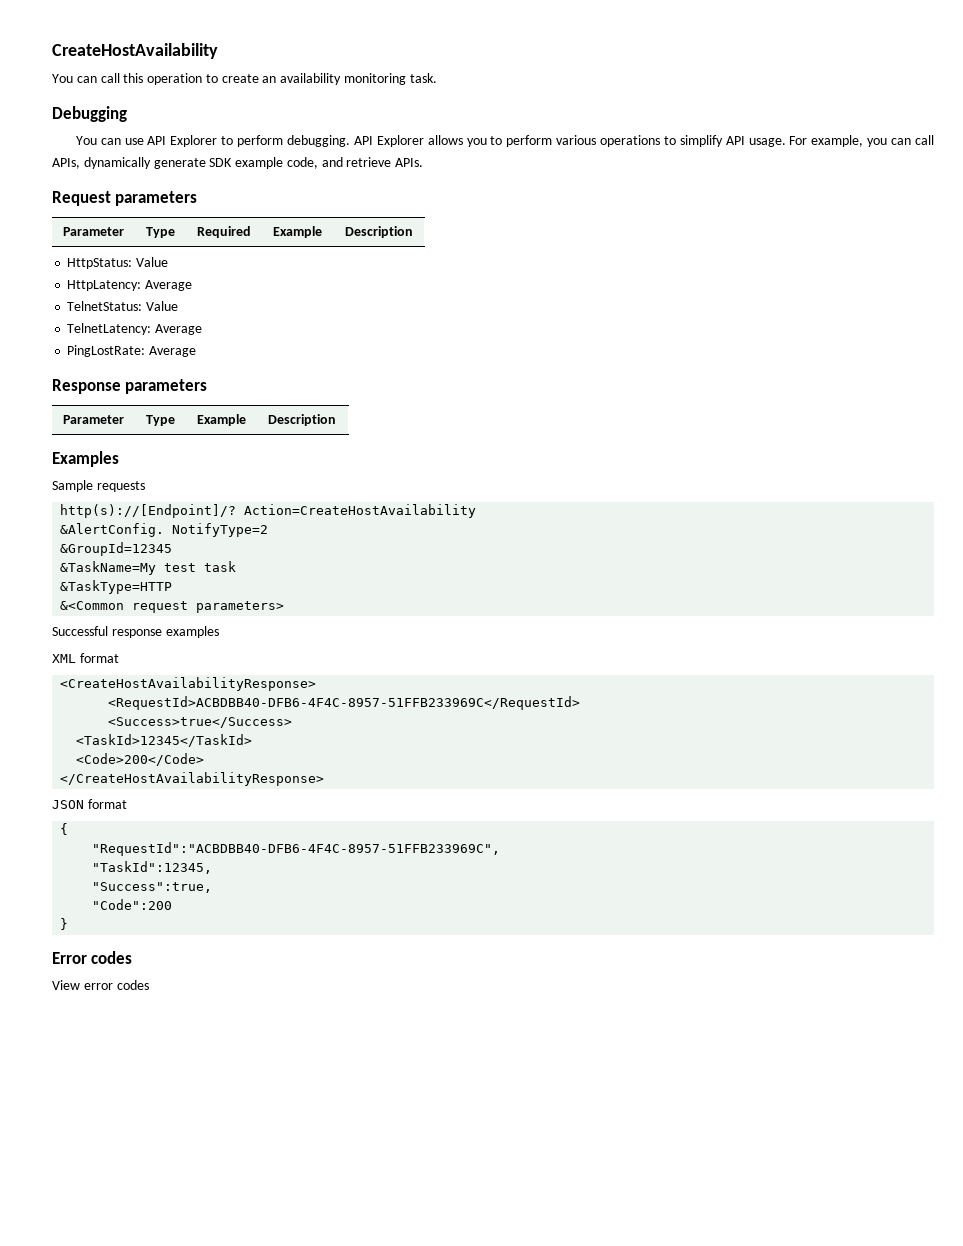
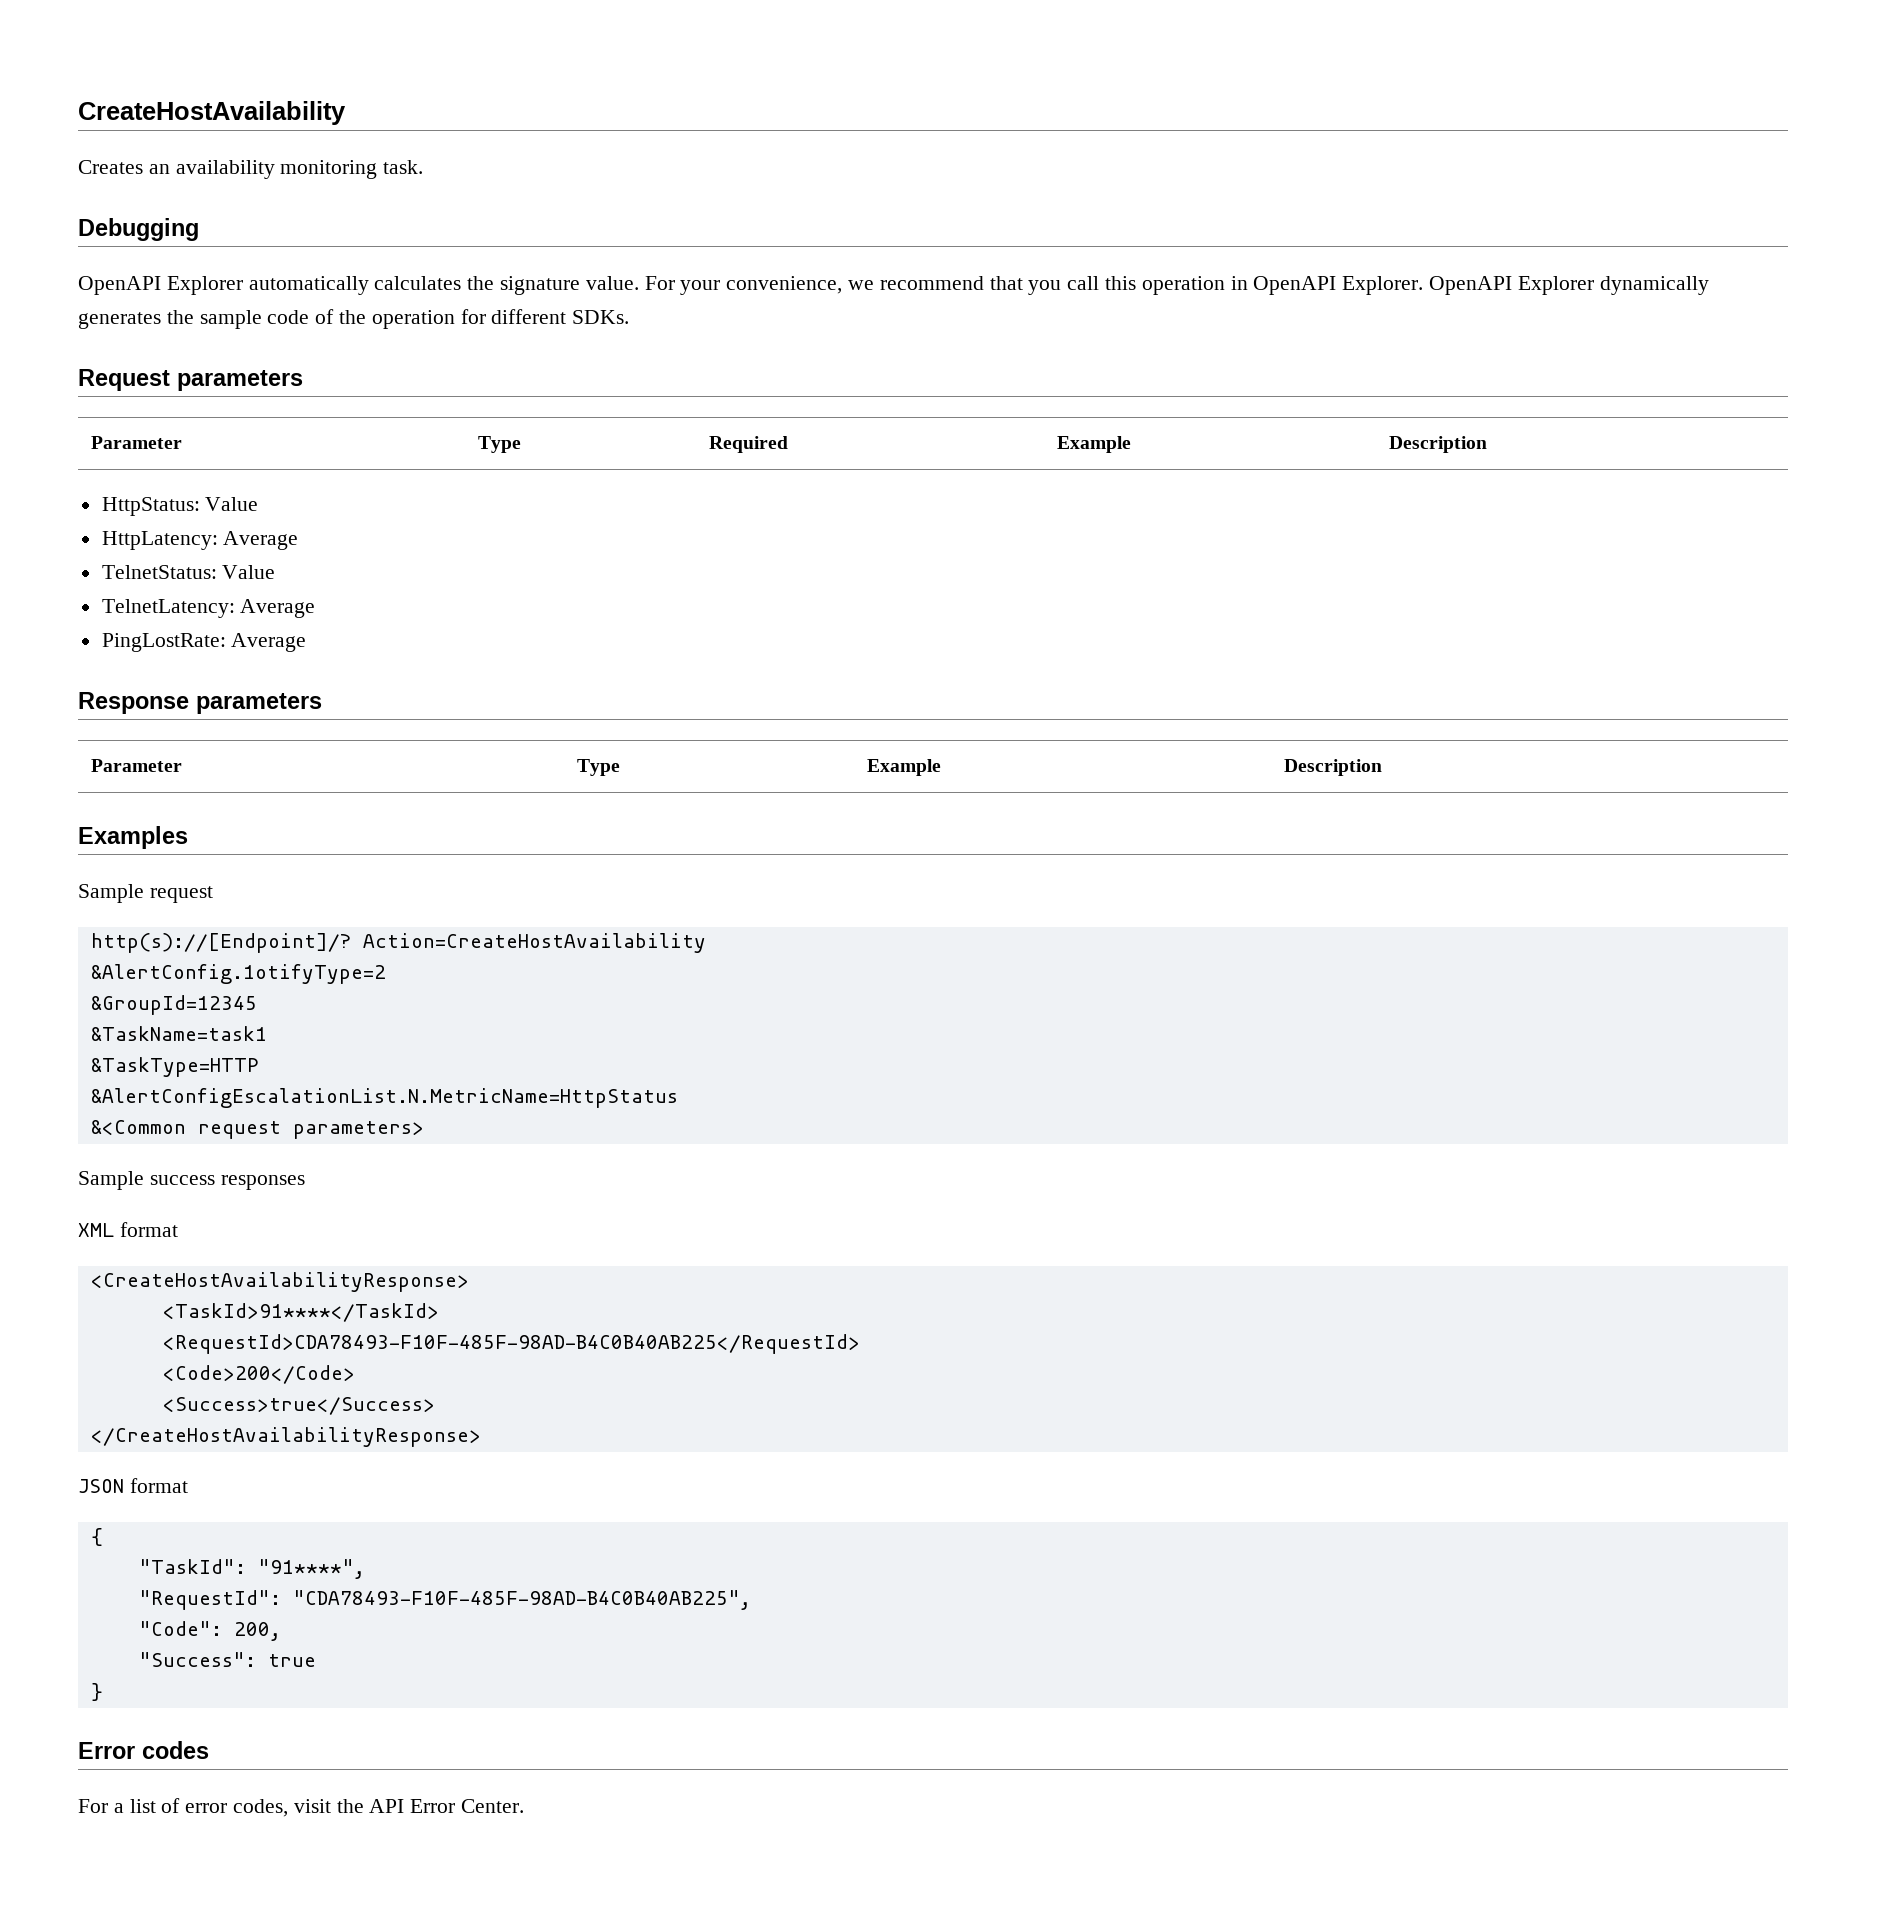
[52,73,259,85] You can call this operation to create -> [78,160,143,174] Creates
[75,135,934,147] [52,157,424,169] You can use API Explorer to perform debugging. API Explorer allows you to perform various operations to simplify API usage. For example, you can call APIs, dynamically generate SDK example code, and retrieve APIs. -> [78,276,1709,295] [78,309,630,329] OpenAPI Explorer automatically calculates the signature value. For your convenience, we recommend that you call this operation in OpenAPI Explorer. OpenAPI Explorer dynamically generates the sample code of the operation for different SDKs.
[96,481,145,492] requests -> [149,886,213,903] request
[60,523,269,537] &AlertConfig. NotifyType=2 -> [90,964,386,984] &AlertConfig.1otifyType=2
[60,561,237,575] &TaskName=My test task -> [90,1026,267,1041] &TaskName=task1
(173, 587) none -> [90,1088,678,1108] // &AlertConfigEscalationList.N.MetricName=HttpStatus
[52,626,219,638] Successful response examples -> [78,1171,305,1190] Sample success responses
[108,696,581,710] <RequestId>ACBDBB40-DFB6-4F4C-8957-51FFB233969C</RequestId> -> [162,1303,439,1322] [162,1334,860,1354] [162,1365,355,1384] <TaskId>91****</TaskId> // <RequestId>CDA78493-F10F-485F-98AD-B4C0B40AB225</RequestId> // <Code>200</Code>
[76,734,253,747] [76,753,205,766] // <TaskId>12345</TaskId> // <Code>200</Code> -> (435, 1406) none
[92,842,501,856] [92,861,213,874] [92,882,213,893] [92,899,173,910] [60,918,69,930] [52,951,133,964] [52,980,149,990] "RequestId":"ACBDBB40-DFB6-4F4C-8957-51FFB233969C", // "TaskId":12345, // "Success":true, // "Code":200 // } // Error codes // View error codes -> [138,1559,365,1579] [138,1590,751,1610] [138,1621,281,1641] [138,1652,316,1667] [90,1683,103,1701] [78,1741,209,1759] [78,1798,525,1817] "TaskId": "91****", // "RequestId": "CDA78493-F10F-485F-98AD-B4C0B40AB225", // "Code": 200, // "Success": true // } // Error codes // For a list of error codes, visit the API Error Center.

